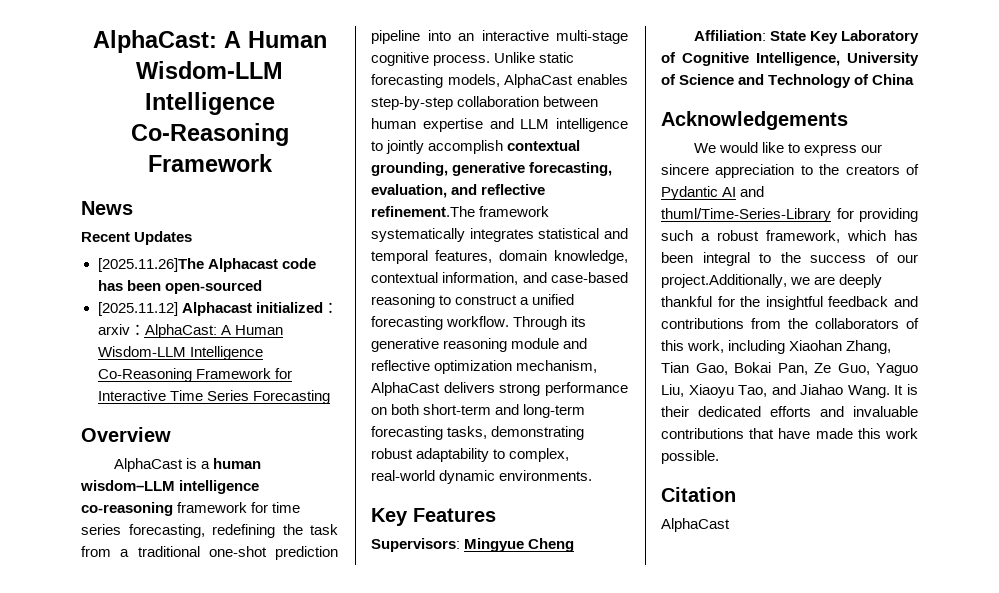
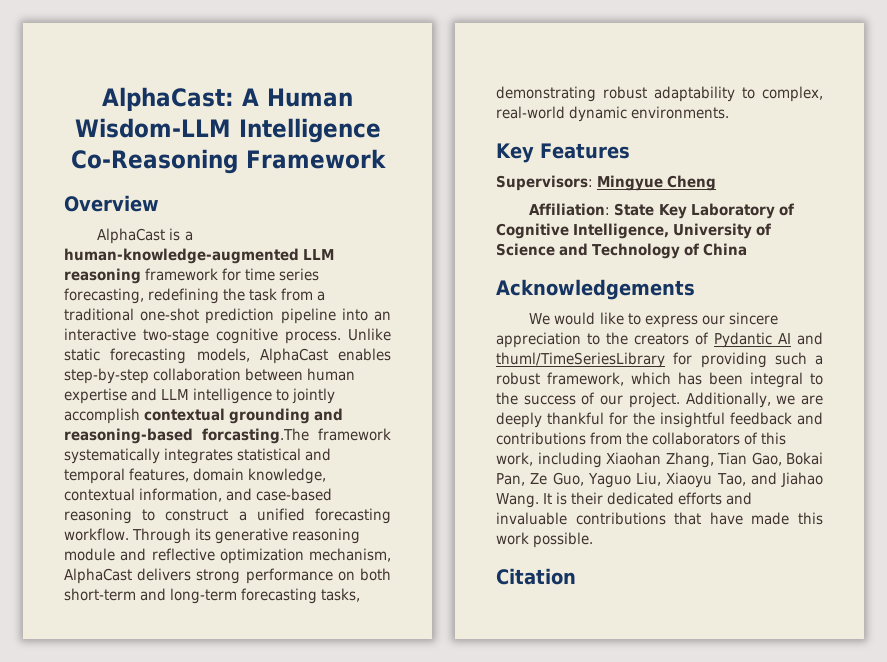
[92,30,327,53] [136,61,283,79] [144,92,275,115] [130,123,289,146] [147,154,273,172] [81,201,133,215] [81,231,193,245] [97,258,316,272] [97,280,262,294] [97,302,338,316] [97,324,283,338] [97,346,263,360] [97,368,292,382] [97,390,330,404] AlphaCast: A Human Wisdom-LLM Intelligence Co-Reasoning Framework // News // Recent Updates // [2025.11.26]The Alphacast code has been open-sourced // [2025.11.12] Alphacast initialized：arxiv：AlphaCast: A Human Wisdom-LLM Intelligence Co-Reasoning Framework for Interactive Time Series Forecasting -> [102,87,353,111] [74,118,381,143] [70,149,386,174] AlphaCast: A Human Wisdom-LLM Intelligence Co-Reasoning Framework
[212,458,261,469] [80,480,260,494] [81,502,173,516] human wisdom–LLM intelligence co-reasoning -> [64,248,335,264] [64,268,141,284] human-knowledge-augmented LLM reasoning
[556,30,628,44] multi-stage -> [143,329,209,344] two-stage
[371,162,613,176] [371,184,546,198] [371,206,475,217] grounding, generative forecasting, evaluation, and reflective refinement.The -> [229,408,344,424] [64,428,309,444] grounding and reasoning-based forcasting.The
[661,208,831,222] thuml/Time-Series-Library -> [496,352,665,368] thuml/TimeSeriesLibrary
[661,274,787,288] project.Additionally, -> [628,392,771,408] project. Additionally,
[661,518,730,532] // AlphaCast -> (576, 576) none

